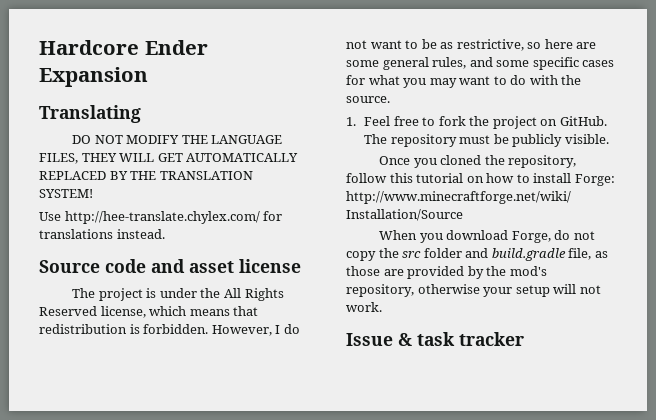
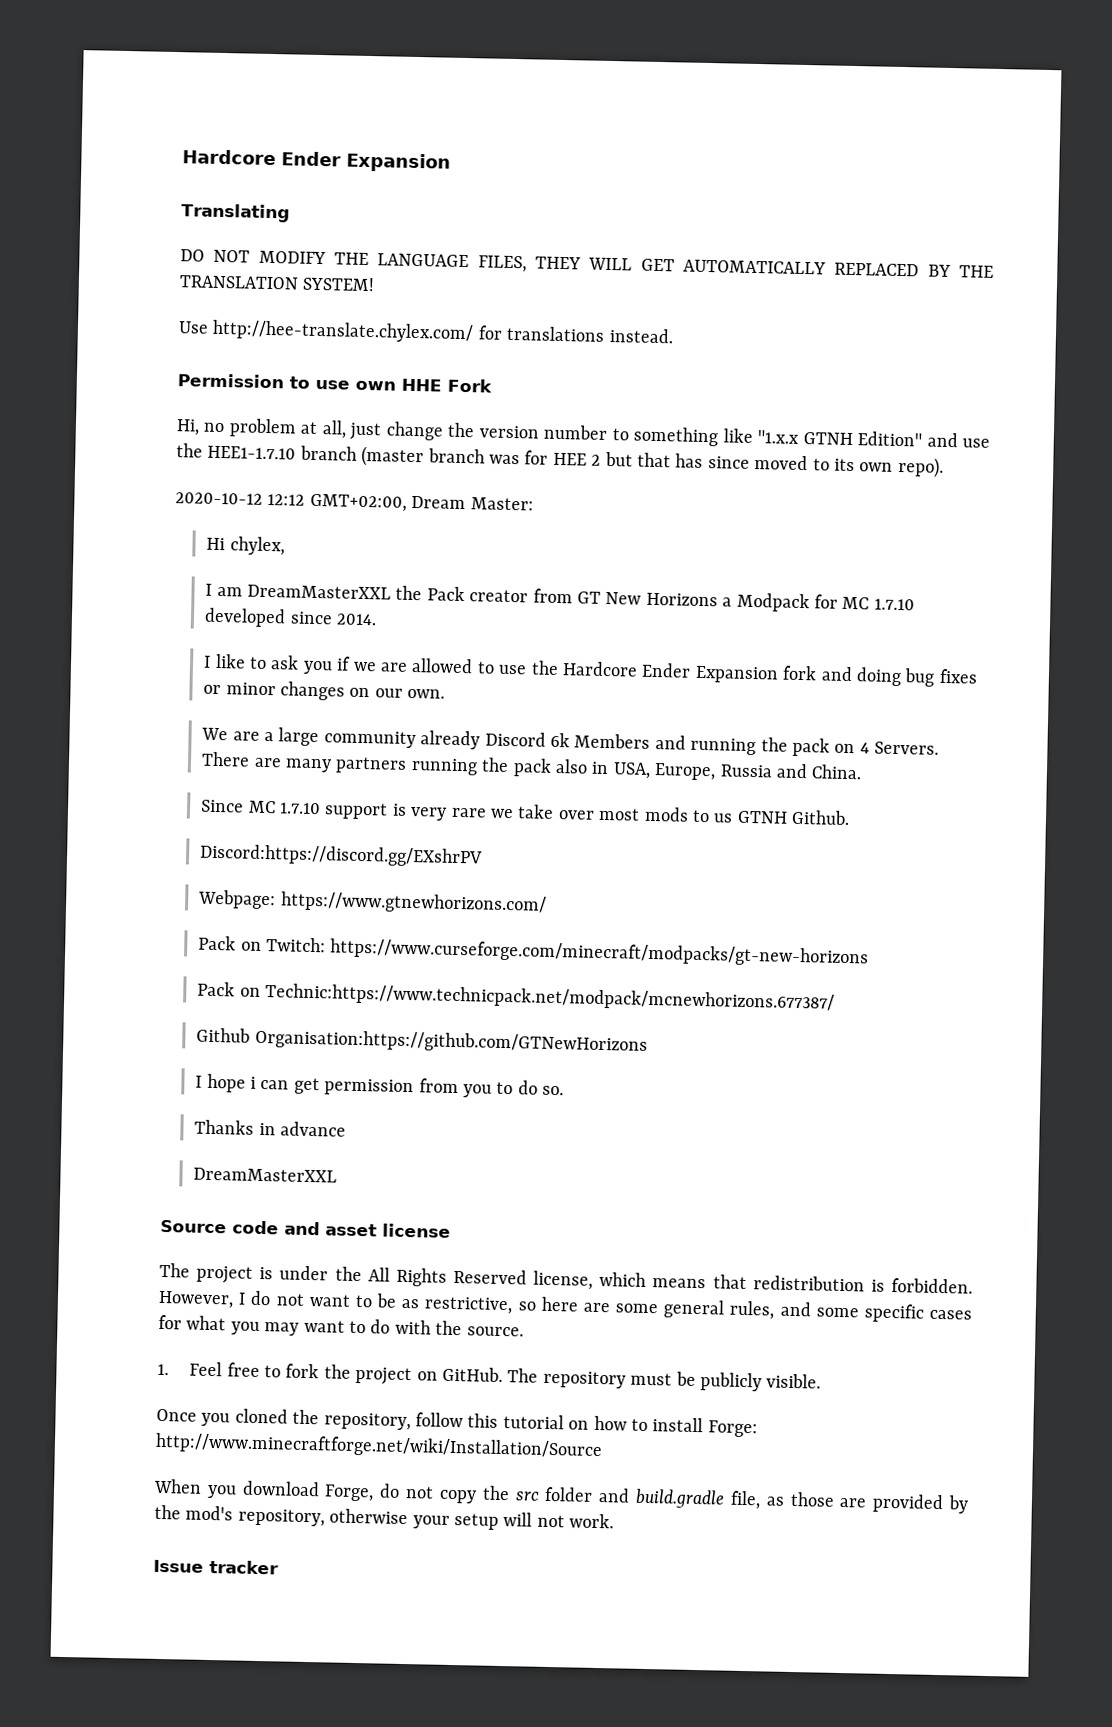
(165, 234) none -> [177,373,492,393] [176,418,991,448] [176,443,944,478] [175,492,534,512] [206,536,285,556] [205,583,915,613] [204,607,378,628] [203,653,978,687] [203,681,446,701] [201,727,940,757] [201,751,863,781] [200,799,851,826] [199,843,484,868] [198,889,547,915] [198,935,870,968] [197,981,836,1013] [196,1027,648,1055] [195,1073,565,1098] [194,1119,347,1137] [193,1167,338,1183] // Permission to use own HHE Fork // Hi, no problem at all, just change the version number to something like "1.x.x GTNH Edition" and use the HEE1-1.7.10 branch (master branch was for HEE 2 but that has since moved to its own repo). // 2020-10-12 12:12 GMT+02:00, Dream Master: // Hi chylex, // I am DreamMasterXXL the Pack creator from GT New Horizons a Modpack for MC 1.7.10 developed since 2014. // I like to ask you if we are allowed to use the Hardcore Ender Expansion fork and doing bug fixes or minor changes on our own. // We are a large community already Discord 6k Members and running the pack on 4 Servers. There are many partners running the pack also in USA, Europe, Russia and China. // Since MC 1.7.10 support is very rare we take over most mods to us GTNH Github. // Discord:https://discord.gg/EXshrPV // Webpage: https://www.gtnewhorizons.com/ // Pack on Twitch: https://www.curseforge.com/minecraft/modpacks/gt-new-horizons // Pack on Technic:https://www.technicpack.net/modpack/mcnewhorizons.677387/ // Github Organisation:https://github.com/GTNewHorizons // I hope i can get permission from you to do so. // Thanks in advance // DreamMasterXXL
[398,332,455,346] & task -> (204, 1566) none

